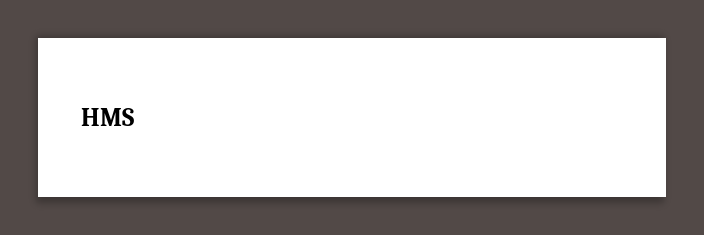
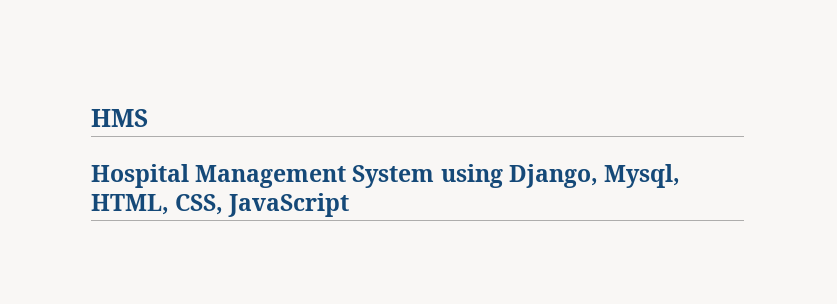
(134, 117) none -> [91,164,681,188] [91,193,350,217] // Hospital Management System using Django, Mysql, HTML, CSS, JavaScript

